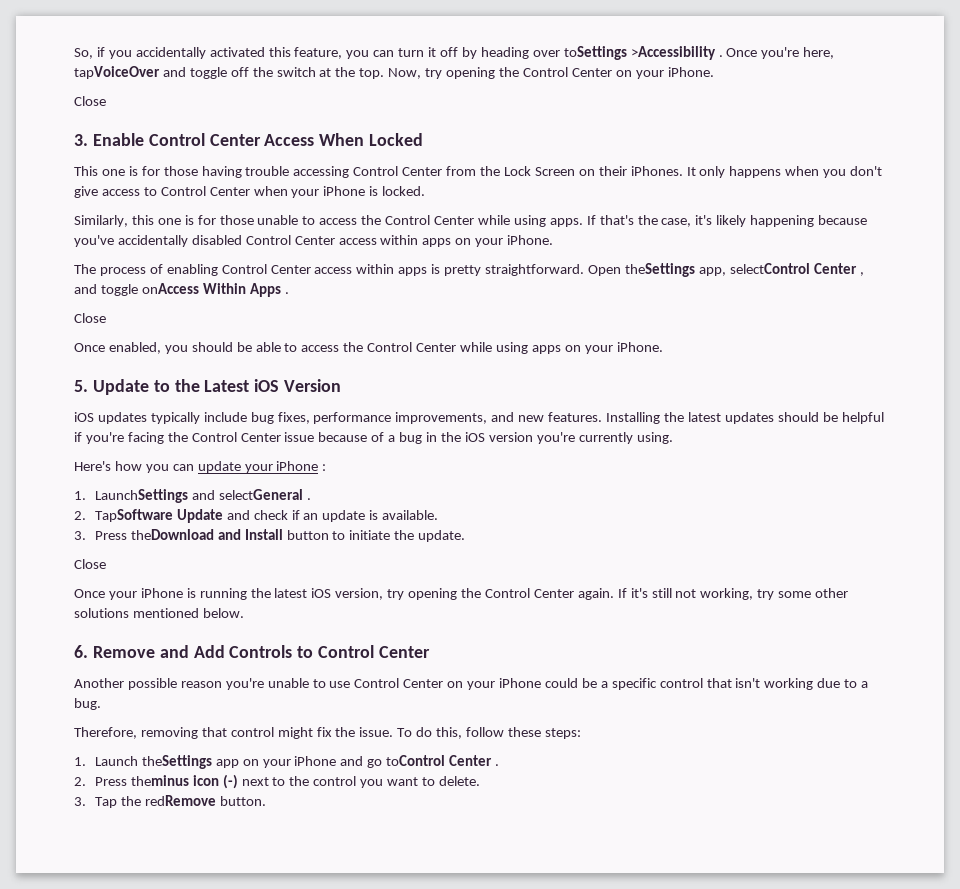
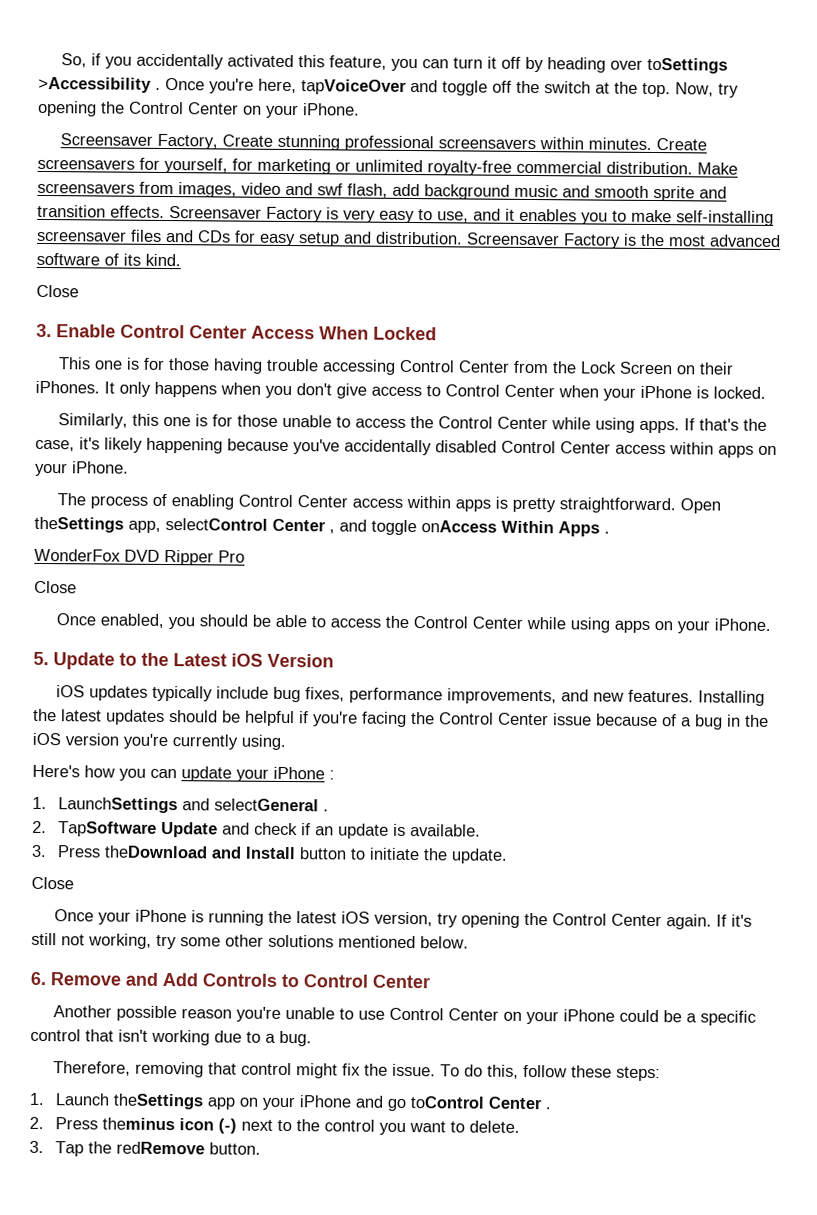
(714, 72) none -> [60,133,708,152] [37,157,738,176] [37,181,727,202] [37,204,774,226] [36,229,781,249] [36,252,181,267] // Screensaver Factory, Create stunning professional screensavers within minutes. Create screensavers for yourself, for marketing or unlimited royalty-free commercial distribution. Make screensavers from images, video and swf flash, add background music and smooth sprite and transition effects. Screensaver Factory is very easy to use, and it enables you to make self-installing screensaver files and CDs for easy setup and distribution. Screensaver Factory is the most advanced software of its kind.
(289, 293) none -> [34,548,245,566] // WonderFox DVD Ripper Pro

